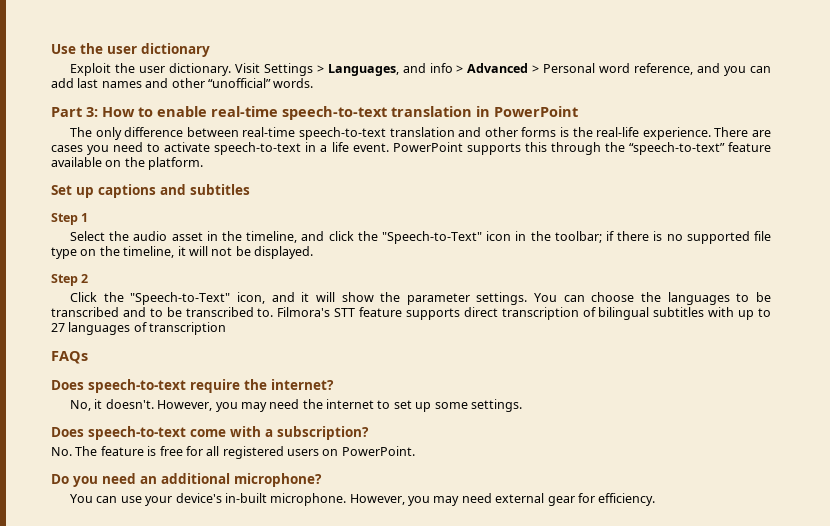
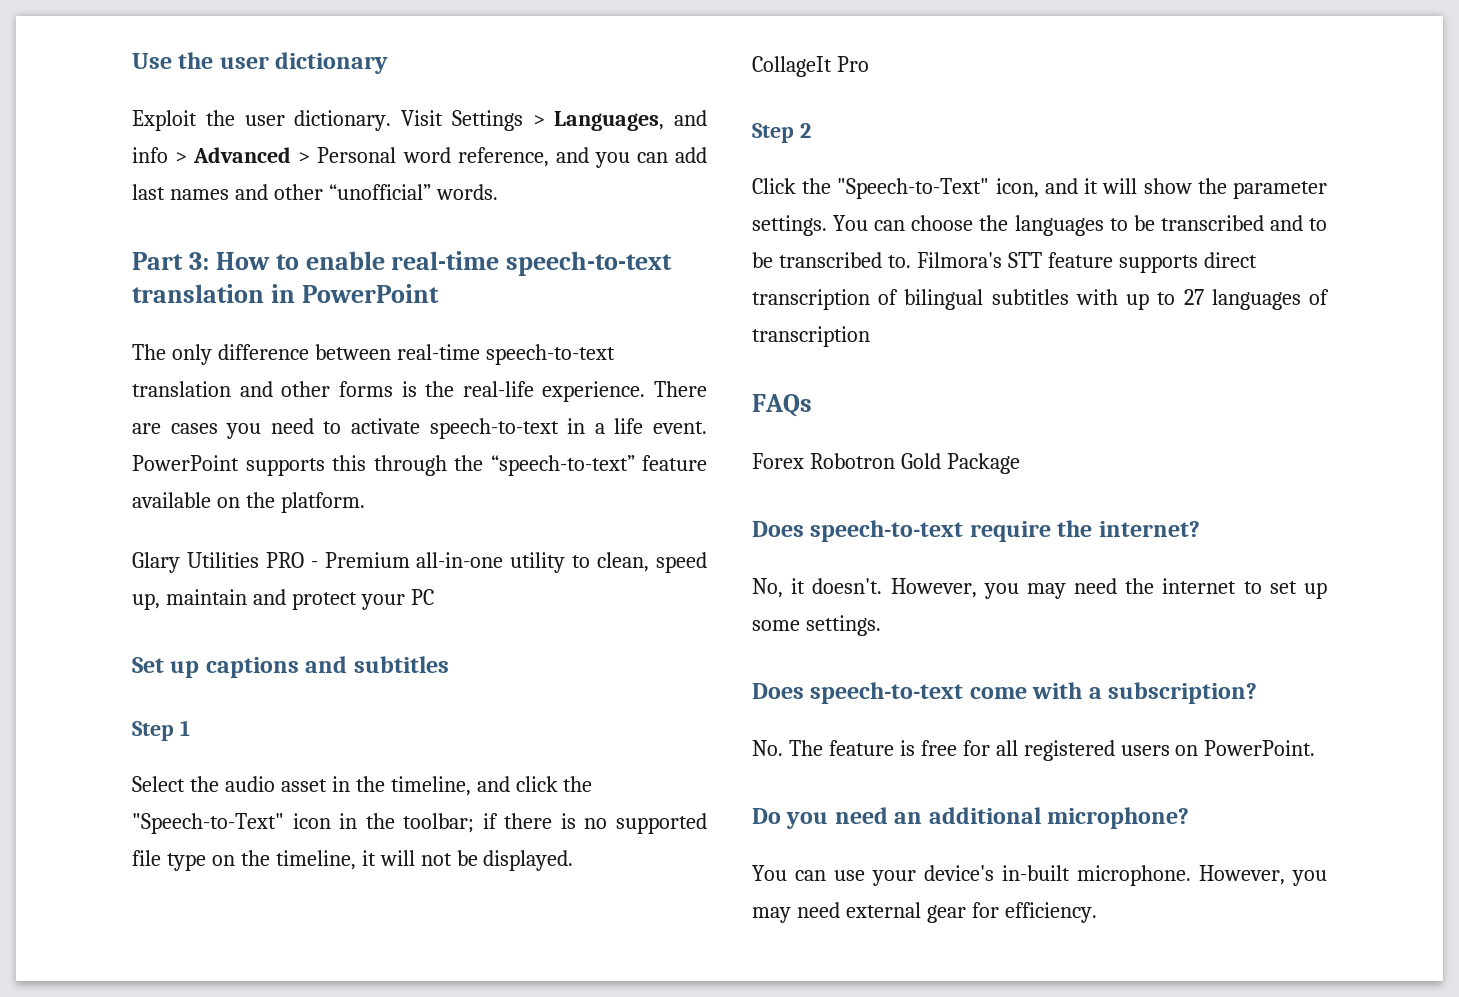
(204, 163) none -> [132,552,708,573] [132,589,434,610] // Glary Utilities PRO - Premium all-in-one utility to clean, speed up, maintain and protect your PC
(313, 252) none -> [752,56,869,77] // CollageIt Pro
(88, 357) none -> [752,453,1020,474] // Forex Robotron Gold Package

